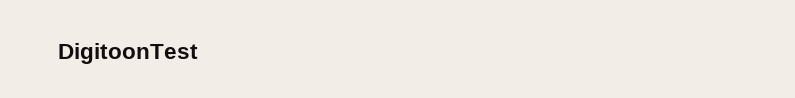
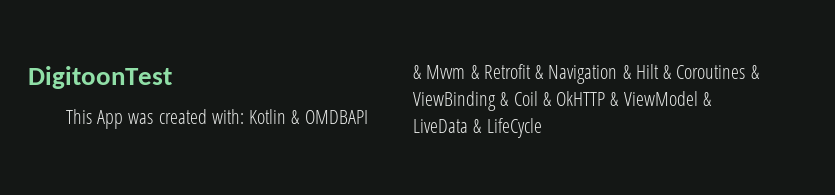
(198, 53) none -> [65,109,368,129] [413,64,760,84] [413,91,712,111] [413,118,542,138] // This App was created with: Kotlin & OMDBAPI & Mvvm & Retrofit & Navigation & Hilt & Coroutines & ViewBinding & Coil & OkHTTP & ViewModel & LiveData & LifeCycle

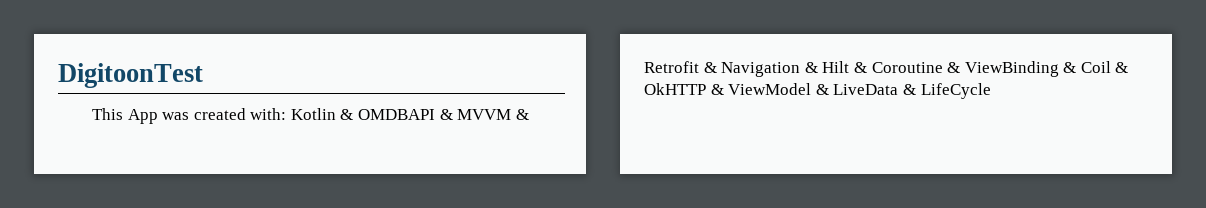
[426,65,466,79] Mvvm -> [457,109,512,120] MVVM
[676,65,746,79] Coroutines -> [871,62,943,73] Coroutine

